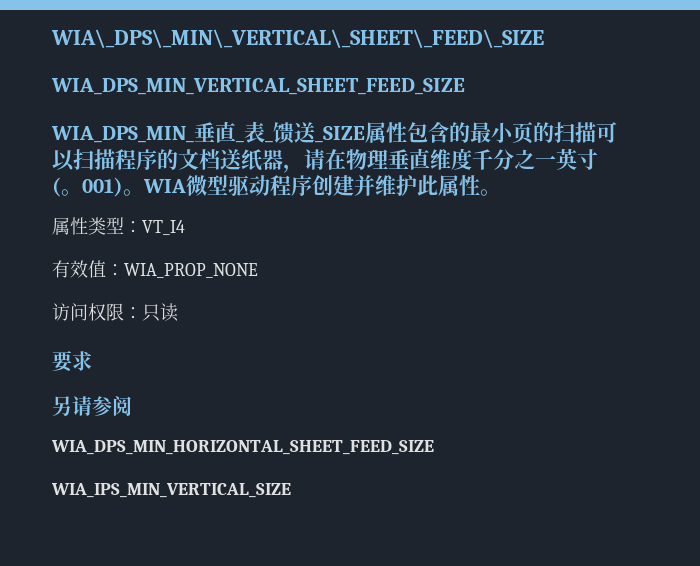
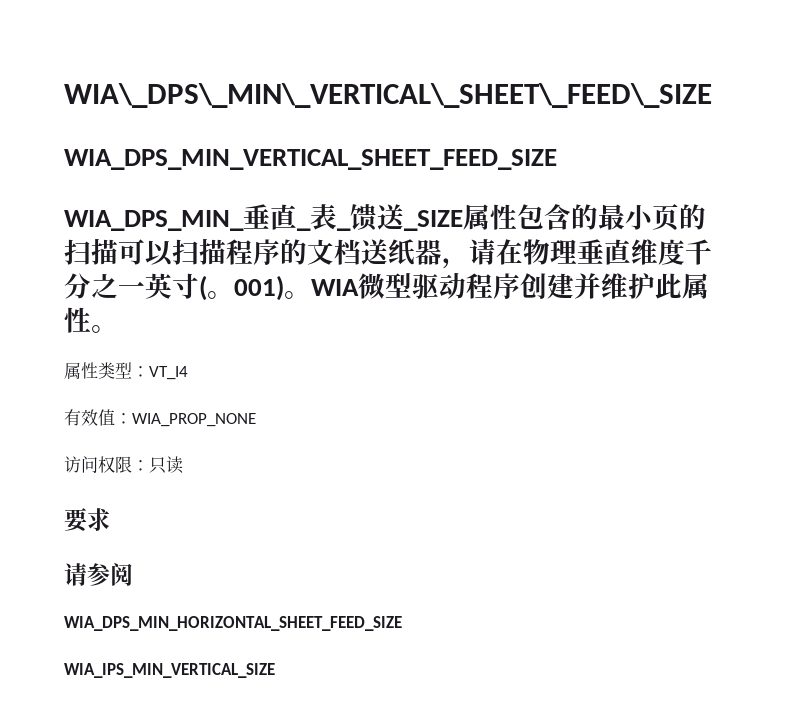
[52,396,72,416] 另 -> (110, 519) none

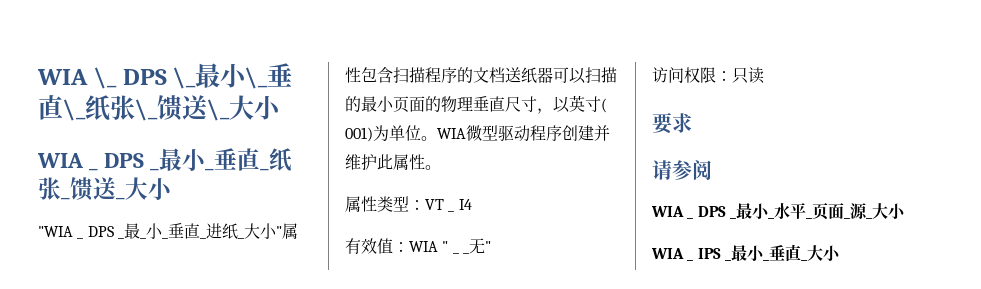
[64,83,712,108] [64,149,557,170] [64,204,337,231] WIA\_DPS\_MIN\_VERTICAL\_SHEET\_FEED\_SIZE // WIA_DPS_MIN_VERTICAL_SHEET_FEED_SIZE // WIA_DPS_MIN_垂直_表 -> [37,63,293,89] [38,95,281,121] [37,153,84,168] [89,168,99,171] [104,153,145,168] [150,148,293,172] [38,177,61,200] WIA \_ DPS \_最小\_垂直\_纸张\_馈送\_大小 // WIA _ DPS _最小_垂直_纸张
[404,204,706,231] [64,238,174,266] _SIZE属性包含的最小页的扫描可以 -> [116,177,173,200] [38,226,73,237] [77,237,84,239] [87,226,114,237] [117,223,298,240] [345,67,393,83] _大小 // "WIA _ DPS _最_小_垂直_进纸_大小"属性包含
[442,239,712,269] [64,273,284,301] ，请在物理垂直维度千分之一英寸(。001) -> [553,67,617,84] [345,95,607,114] [345,125,421,142] 可以扫描的最小页面的物理垂直尺寸，以英寸( 001)为单位
[149,366,188,380] VT_I4 -> [425,199,444,210] [448,210,455,212] [458,199,472,210] VT _ I4
[132,413,256,427] WIA_PROP_NONE -> [409,241,449,252] [452,238,491,254] WIA " _ _无"
[64,616,402,631] [64,663,275,678] WIA_DPS_MIN_HORIZONTAL_SHEET_FEED_SIZE // WIA_IPS_MIN_VERTICAL_SIZE -> [651,206,684,217] [687,217,694,219] [697,206,726,217] [729,202,906,220] [651,248,684,259] [687,259,694,261] [697,248,721,259] [724,244,841,262] WIA _ DPS _最小_水平_页面_源_大小 // WIA _ IPS _最小_垂直_大小

